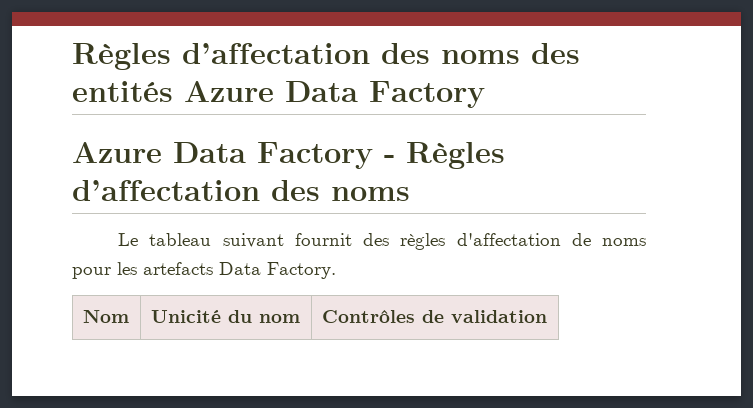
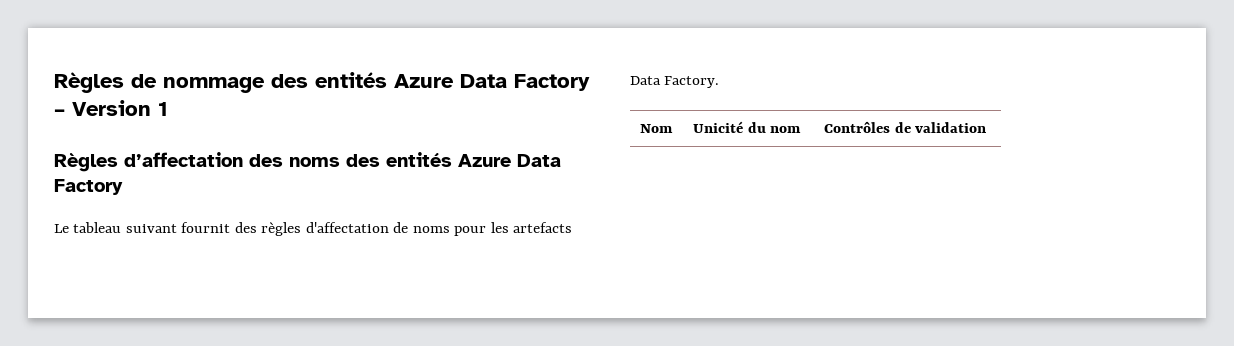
[72,43,171,70] Règles -> [54,72,590,93] [54,100,168,116] [54,153,118,172] Règles de nommage des entités Azure Data Factory – Version 1 // Règles
[72,142,505,169] [72,180,410,201] // Azure Data Factory - Règles d’affectation des noms -> (123, 187) none

